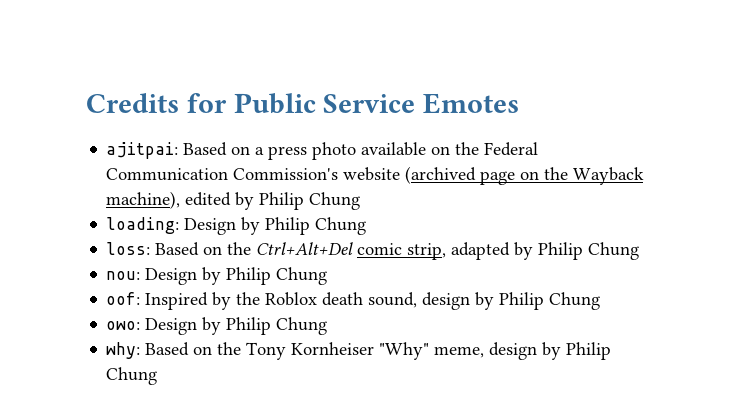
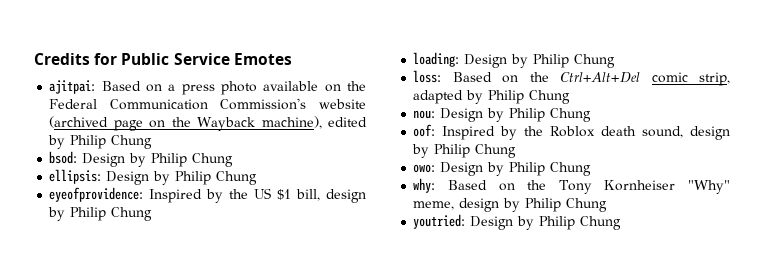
(361, 201) none -> [49,151,234,167] [49,169,258,185] [49,187,366,203] [48,207,153,221] // bsod: Design by Philip Chung // ellipsis: Design by Philip Chung // eyeofprovidence: Inspired by the US $1 bill, design by Philip Chung
(158, 376) none -> [413,214,622,230] // youtried: Design by Philip Chung

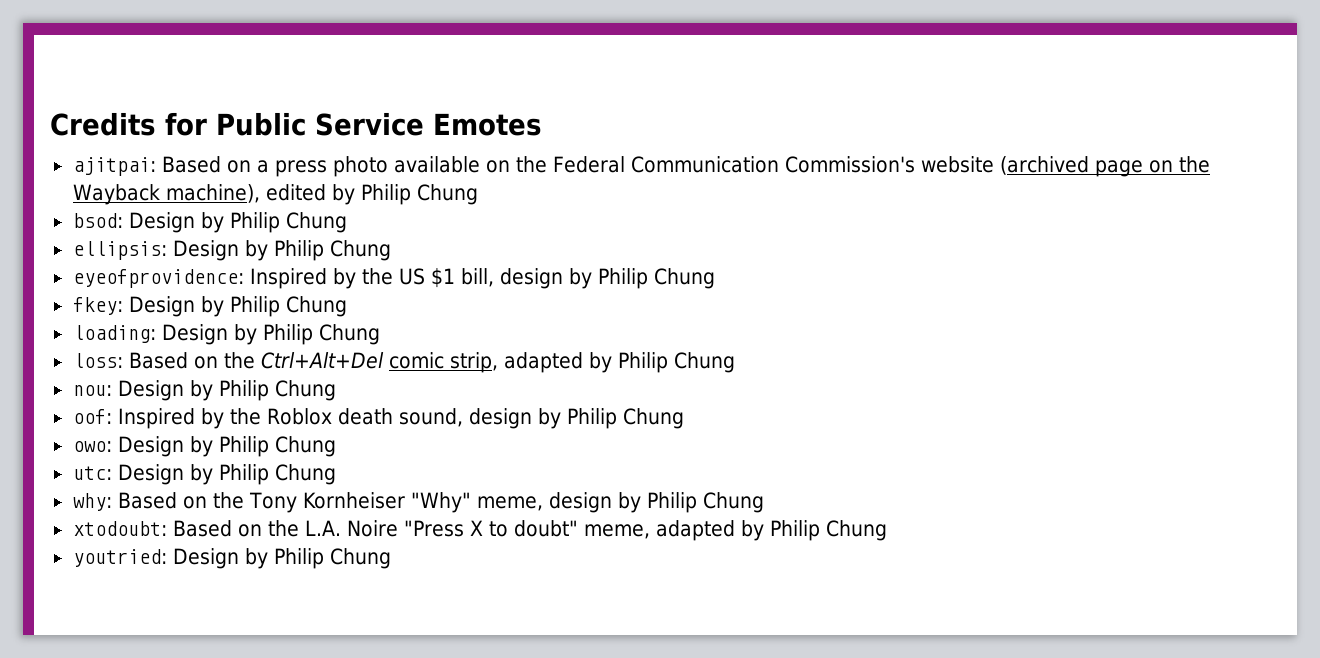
(153, 214) none -> [72,296,347,317] // fkey: Design by Philip Chung
(592, 169) none -> [72,464,336,485] // utc: Design by Philip Chung
(608, 205) none -> [72,520,887,541] // xtodoubt: Based on the L.A. Noire "Press X to doubt" meme, adapted by Philip Chung

